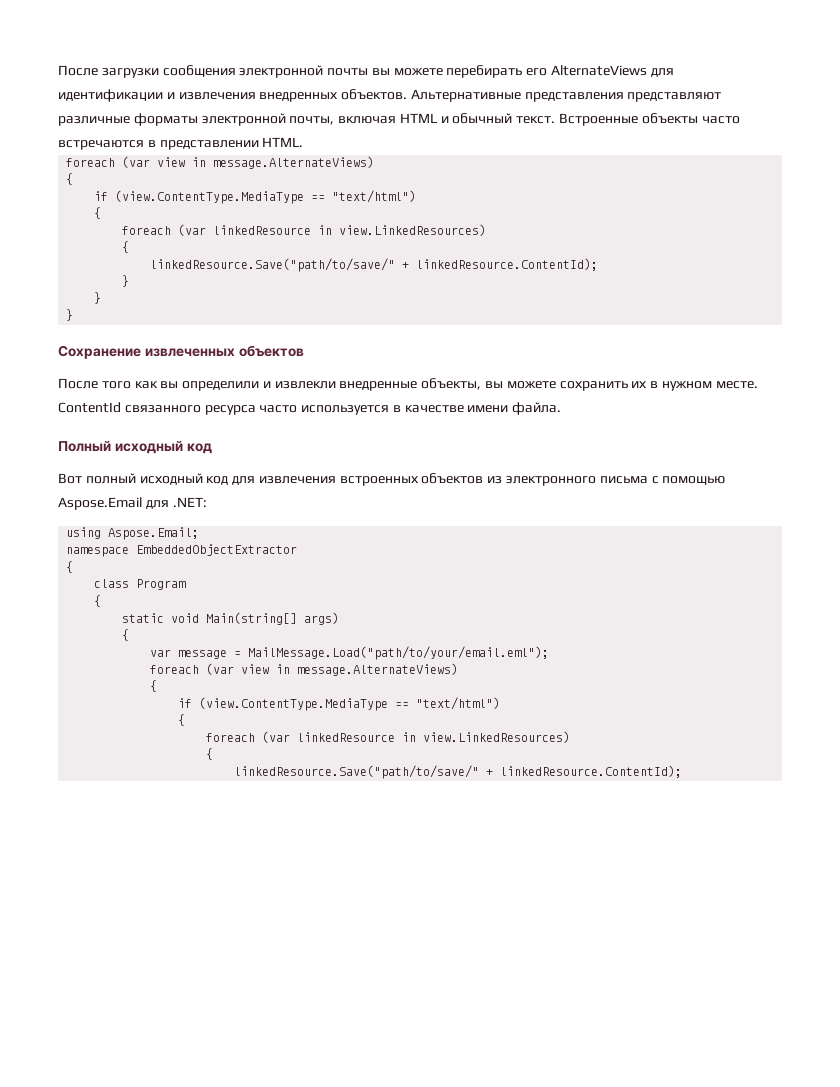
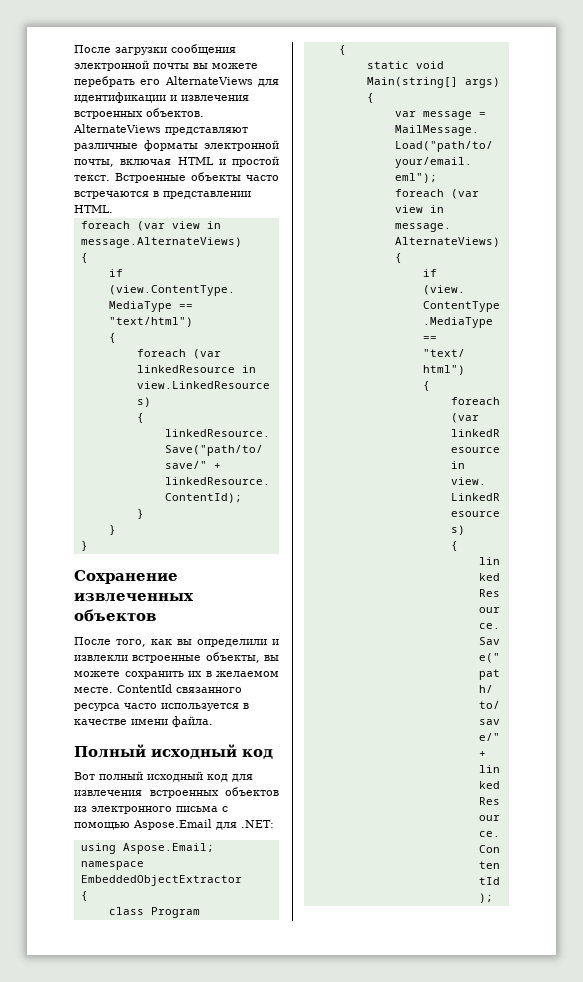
[446,65,523,78] перебирать -> [74,76,135,87] перебрать
[259,89,624,102] внедренных объектов. Альтернативные представления -> [74,108,204,119] [73,124,161,133] встроенных объектов. AlternateViews
[452,113,513,124] обычный -> [232,156,279,167] простой
[101,381,131,389] того -> [116,639,146,647] того,
[339,381,418,391] внедренные -> [132,655,202,663] встроенные
[661,381,712,391] нужном -> [216,671,279,677] желаемом

